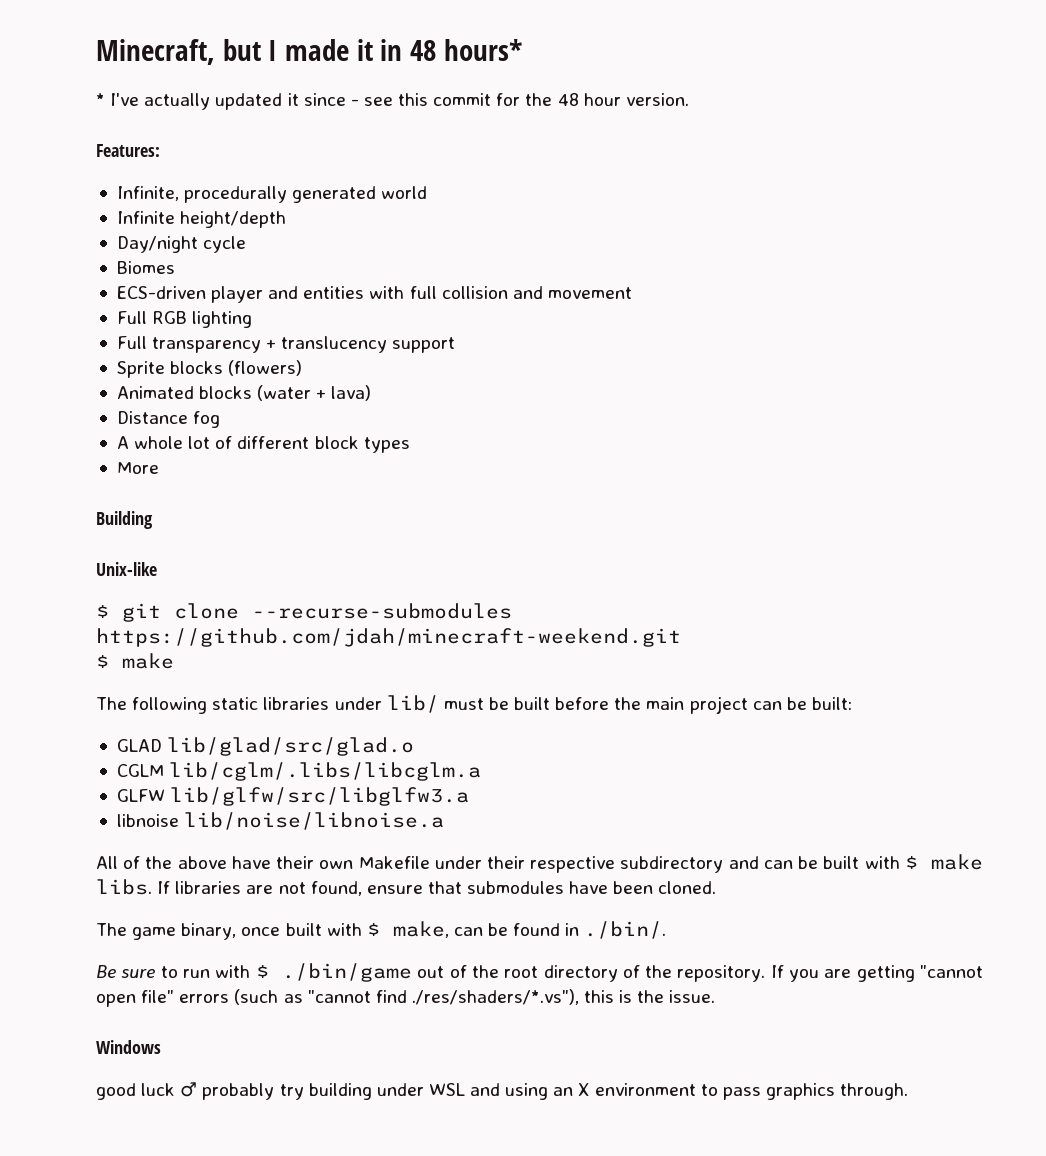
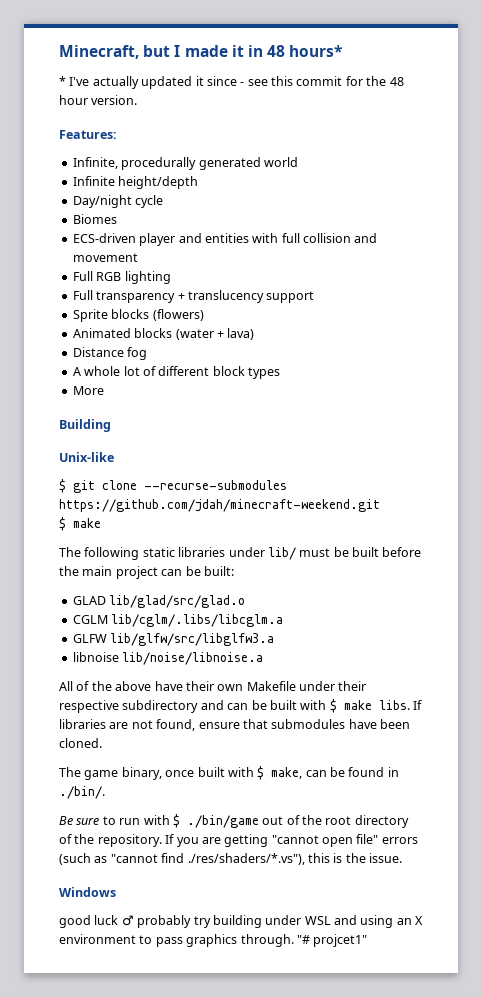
(909, 1091) none -> [296,934,368,947] "# projcet1"

